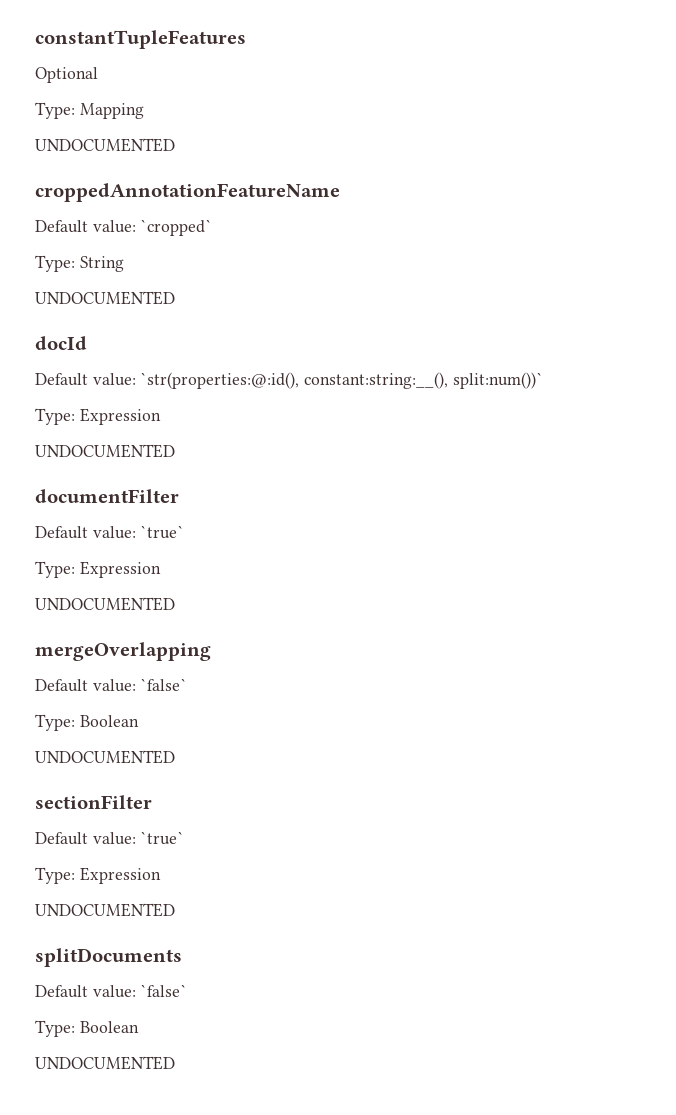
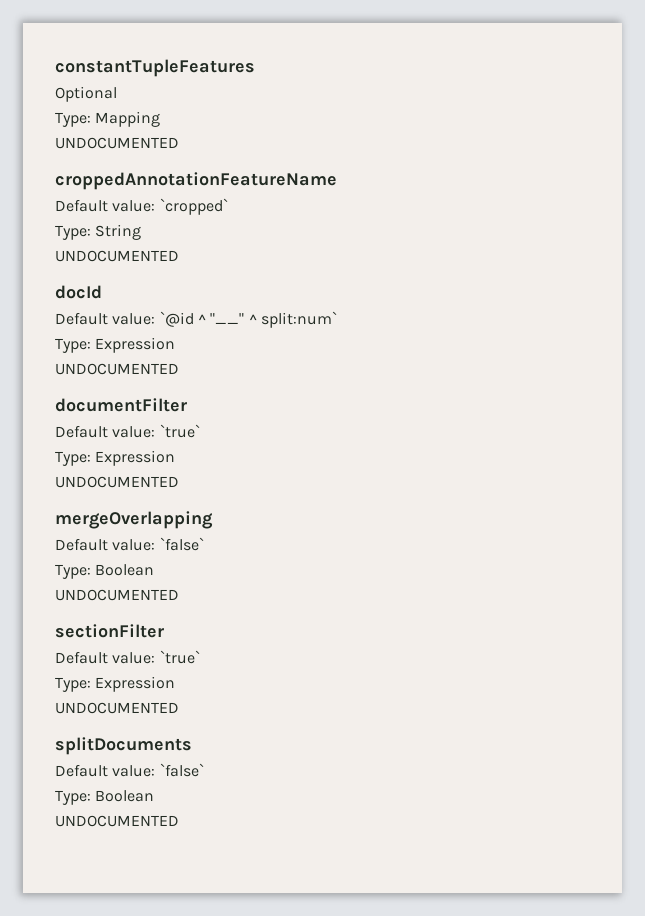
[140,372,543,389] `str(properties:@:id(), constant:string:__(), split:num())` -> [159,311,337,328] `@id ^ "__" ^ split:num`

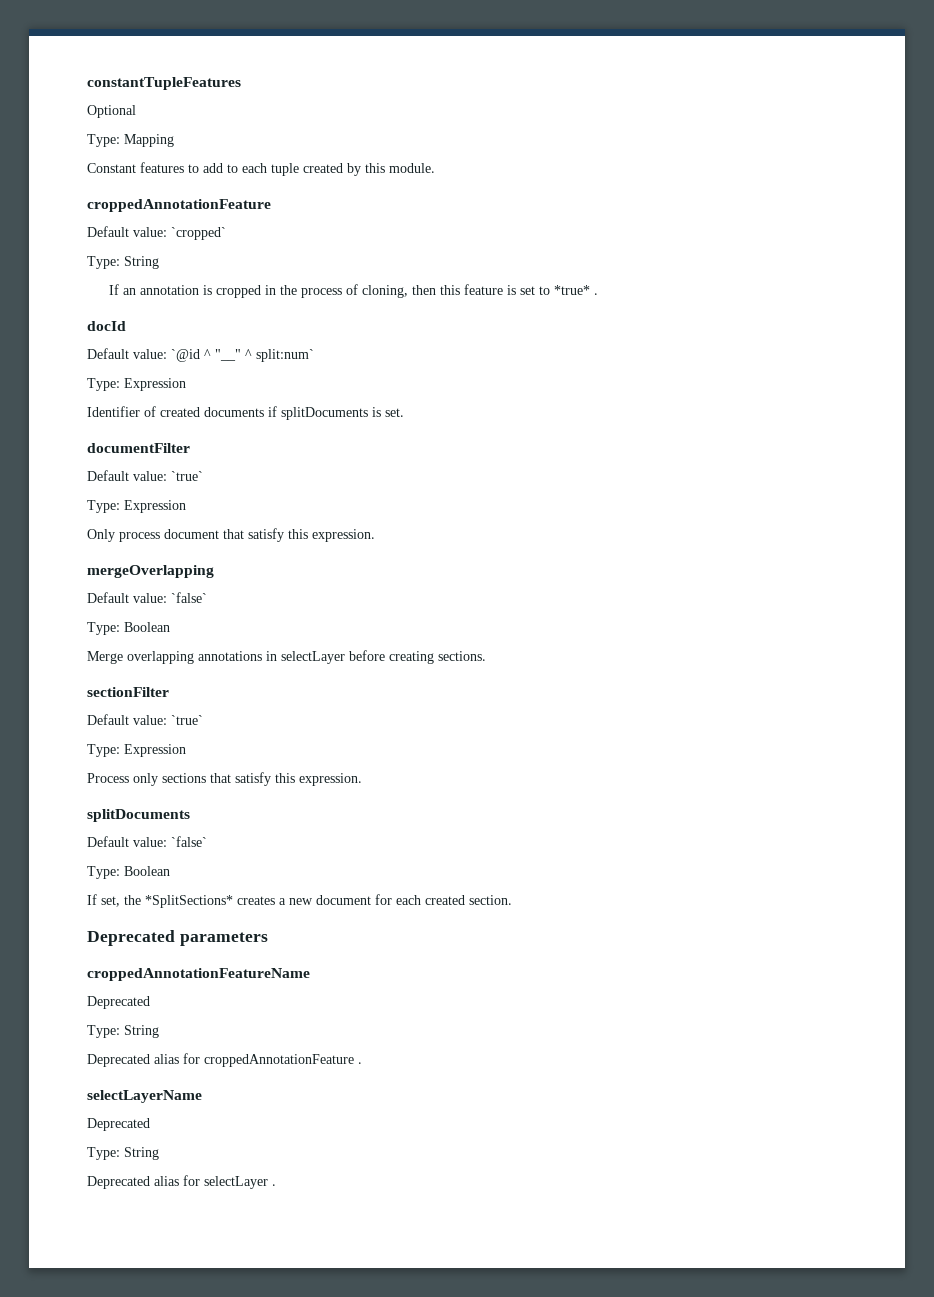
[55,137,179,149] [55,172,337,190] UNDOCUMENTED // croppedAnnotationFeatureName -> [87,162,435,176] [87,199,271,212] Constant features to add to each tuple created by this module. // croppedAnnotationFeature
[55,250,179,262] UNDOCUMENTED -> [108,284,598,298] If an annotation is cropped in the process of cloning, then this feature is set to *true* .
[55,363,179,375] UNDOCUMENTED -> [87,406,404,420] Identifier of created documents if splitDocuments is set.
[55,476,179,488] UNDOCUMENTED -> [87,528,375,542] Only process document that satisfy this expression.
[55,589,179,601] UNDOCUMENTED -> [87,650,486,664] Merge overlapping annotations in selectLayer before creating sections.
[55,702,179,714] UNDOCUMENTED -> [87,772,362,786] Process only sections that satisfy this expression.
[55,815,179,827] UNDOCUMENTED -> [87,894,512,908] [87,930,268,946] [87,968,310,981] [87,996,150,1009] [87,1025,159,1038] [87,1053,362,1067] [87,1090,202,1103] [87,1118,150,1131] [87,1147,159,1160] [87,1175,276,1189] If set, the *SplitSections* creates a new document for each created section. // Deprecated parameters // croppedAnnotationFeatureName // Deprecated // Type: String // Deprecated alias for croppedAnnotationFeature . // selectLayerName // Deprecated // Type: String // Deprecated alias for selectLayer .

